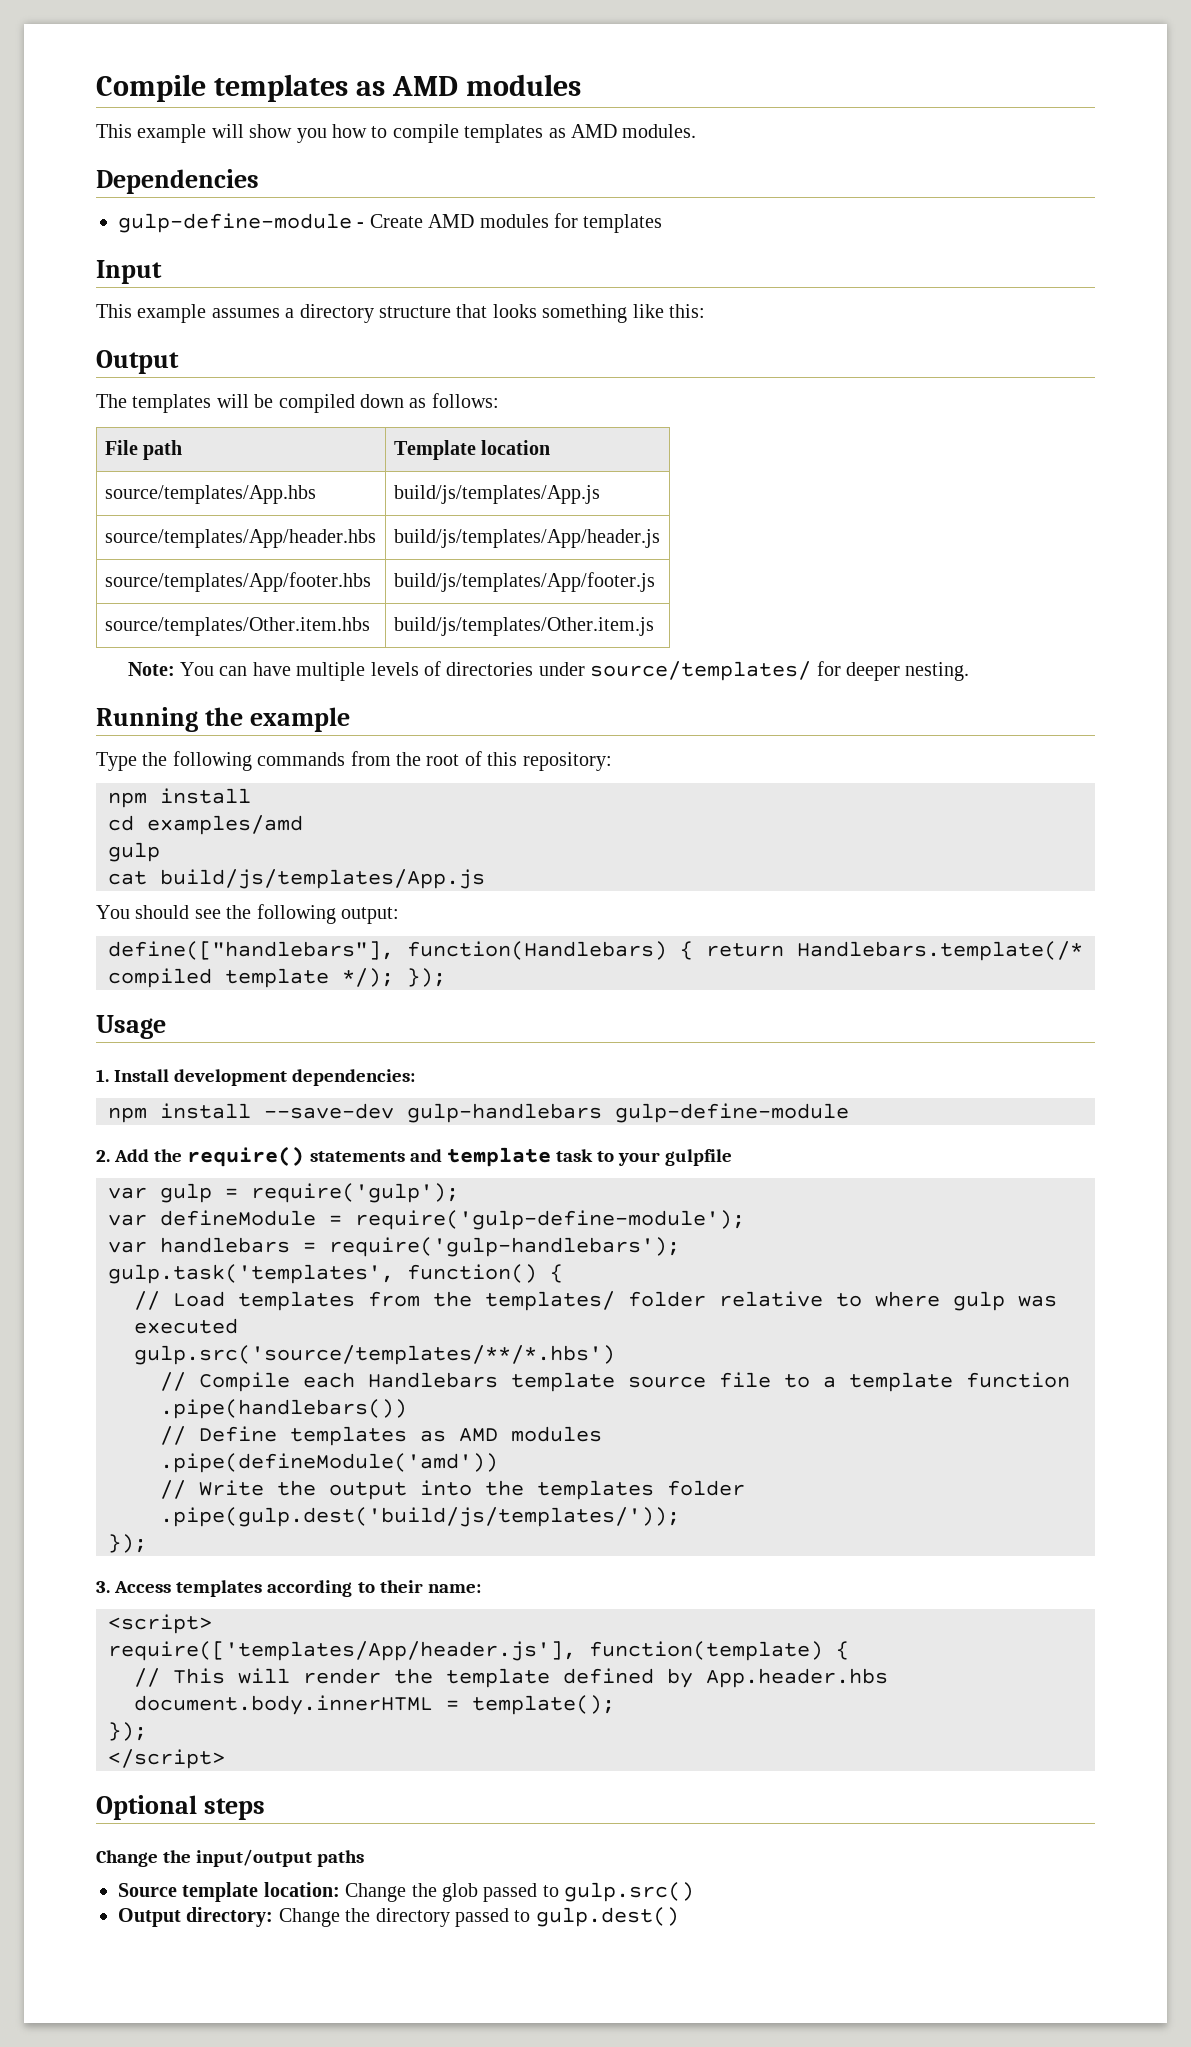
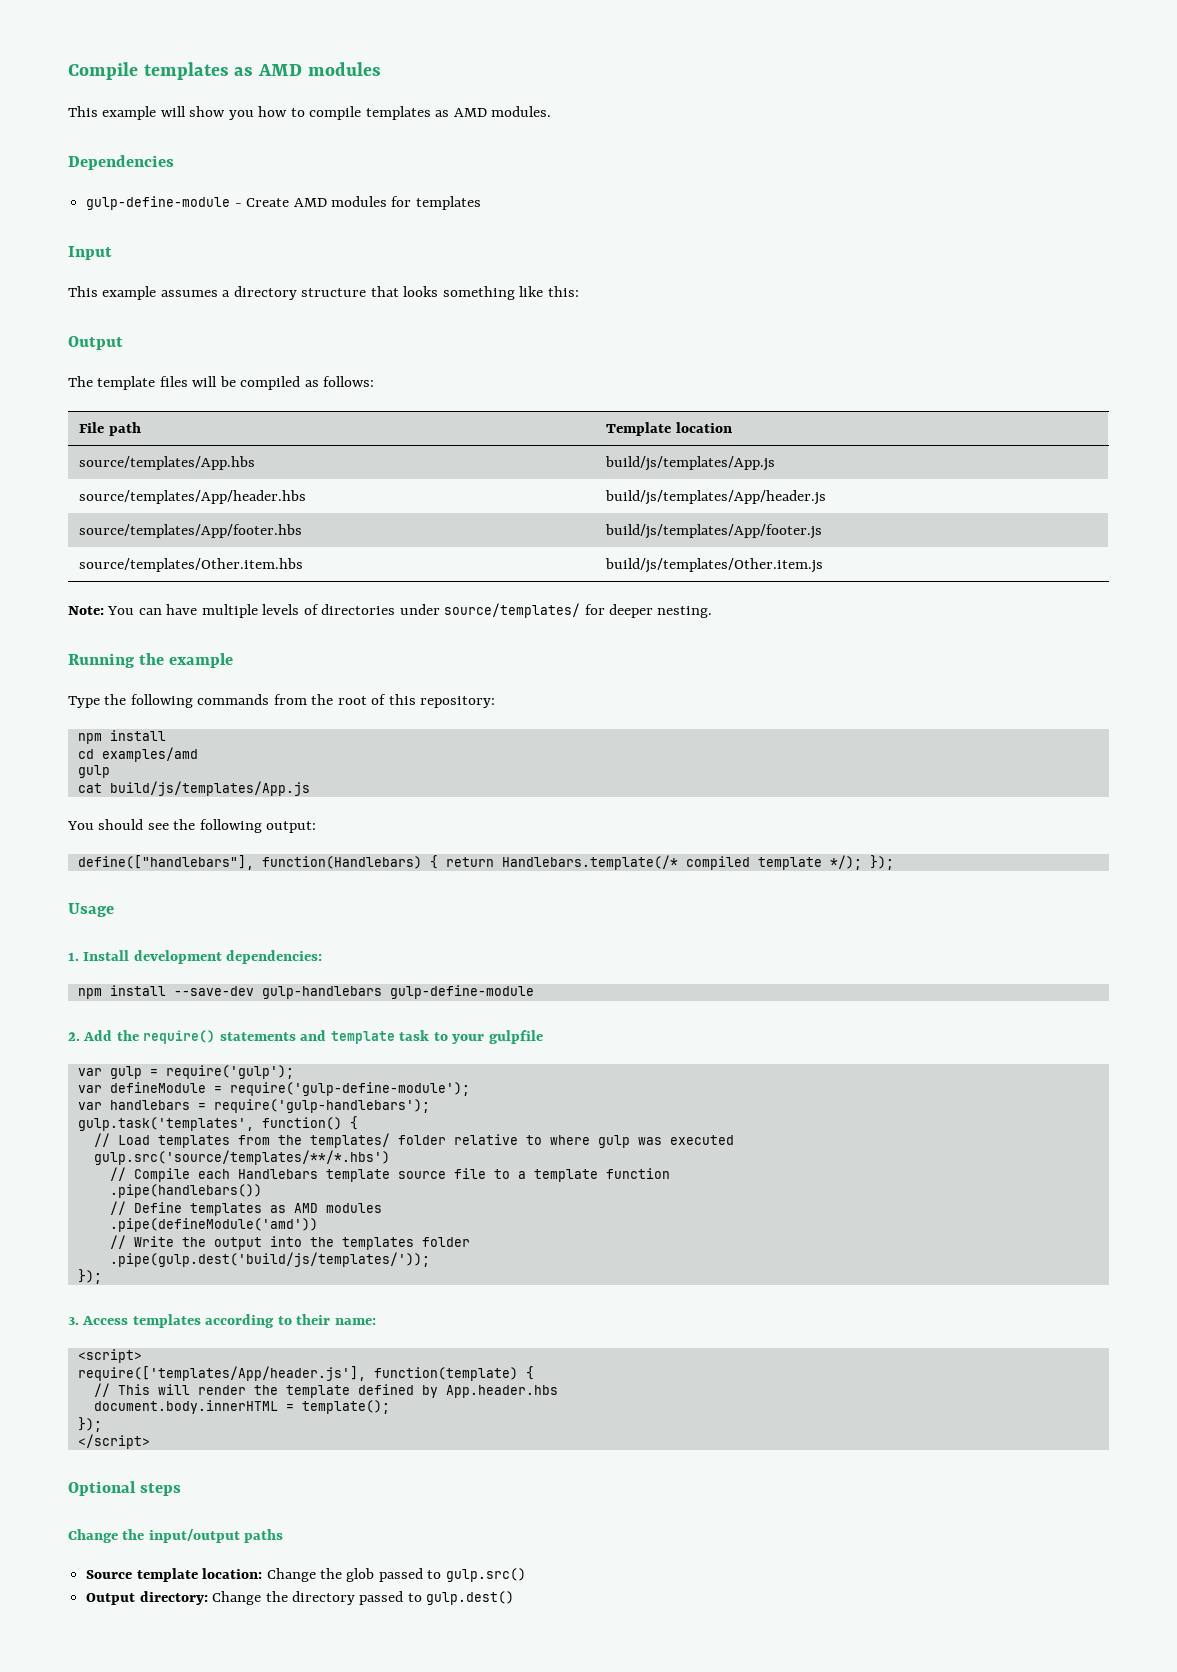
[132,394,212,413] templates -> [97,376,188,390] template files
[360,394,404,408] down -> (301, 383) none

